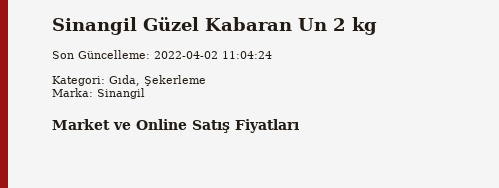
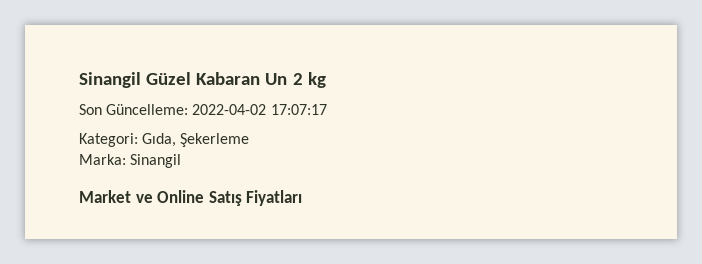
[222,51,272,59] 11:04:24 -> [270,104,327,115] 17:07:17

